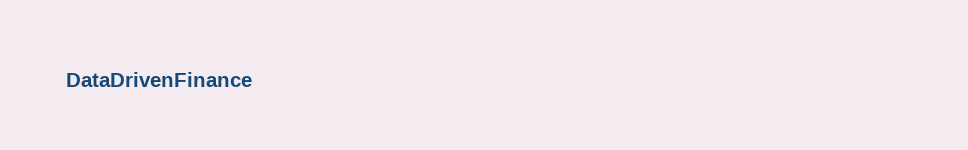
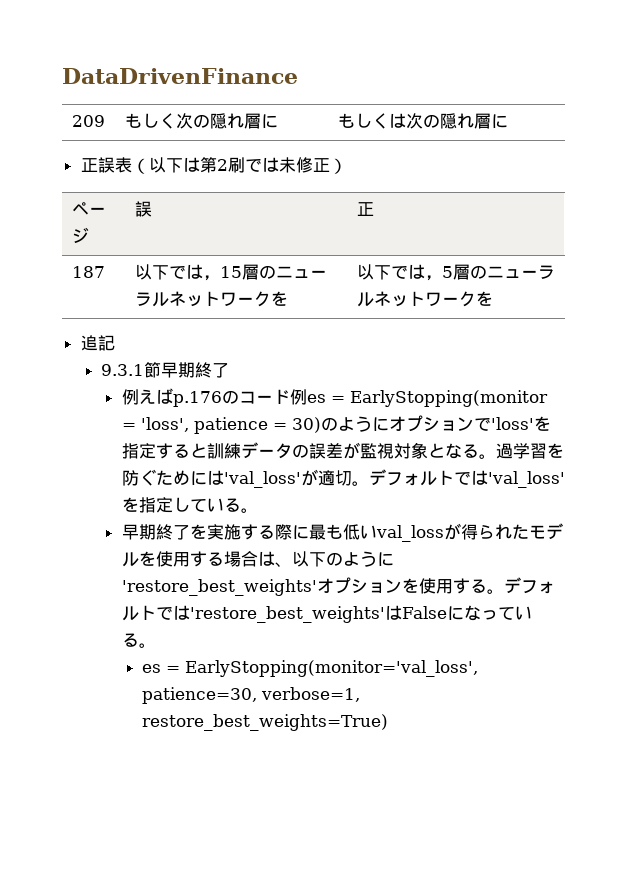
(252, 79) none -> [71,115,105,127] [124,113,278,129] [337,113,508,129] [80,157,347,174] [71,202,106,215] [71,227,89,244] [134,201,152,217] [356,202,374,216] [71,266,105,278] [134,264,327,281] [134,291,288,307] [356,264,555,281] [356,291,493,307] [80,335,115,351] [101,362,230,378] [121,388,548,407] [121,415,551,434] [121,442,564,459] [121,469,565,488] [121,497,258,513] [121,523,563,542] [121,551,394,567] [121,577,555,596] [121,605,533,623] [121,633,156,648] [141,660,478,677] [141,687,360,704] [141,714,388,731] // 209 | もしく次の隠れ層に | もしくは次の隠れ層に // 正誤表（以下は第2刷では未修正） // ページ | 誤 | 正 // 187 | 以下では，15層のニューラルネットワークを | 以下では，5層のニューラルネットワークを // 追記 // 9.3.1節早期終了 // 例えばp.176のコード例es = EarlyStopping(monitor = 'loss', patience = 30)のようにオプションで'loss'を指定すると訓練データの誤差が監視対象となる。過学習を防ぐためには'val_loss'が適切。デフォルトでは'val_loss'を指定している。 // 早期終了を実施する際に最も低いval_lossが得られたモデルを使用する場合は、以下のように'restore_best_weights'オプションを使用する。デフォルトでは'restore_best_weights'はFalseになっている。 // es = EarlyStopping(monitor='val_loss', patience=30, verbose=1, restore_best_weights=True)

